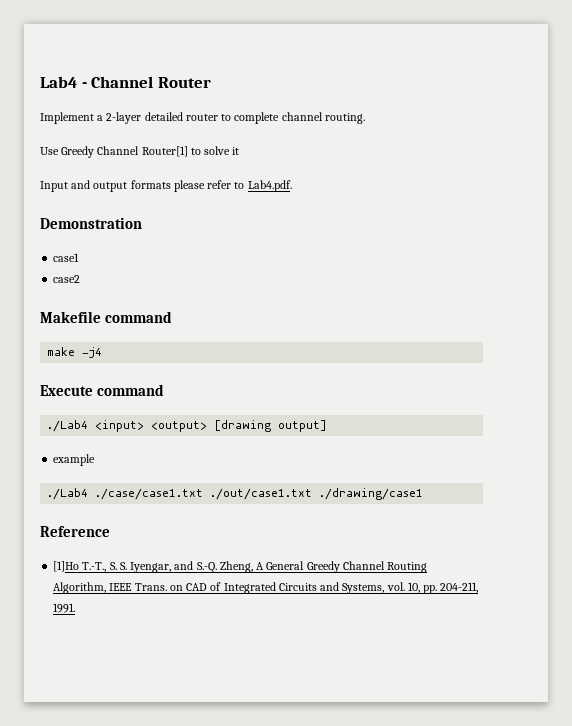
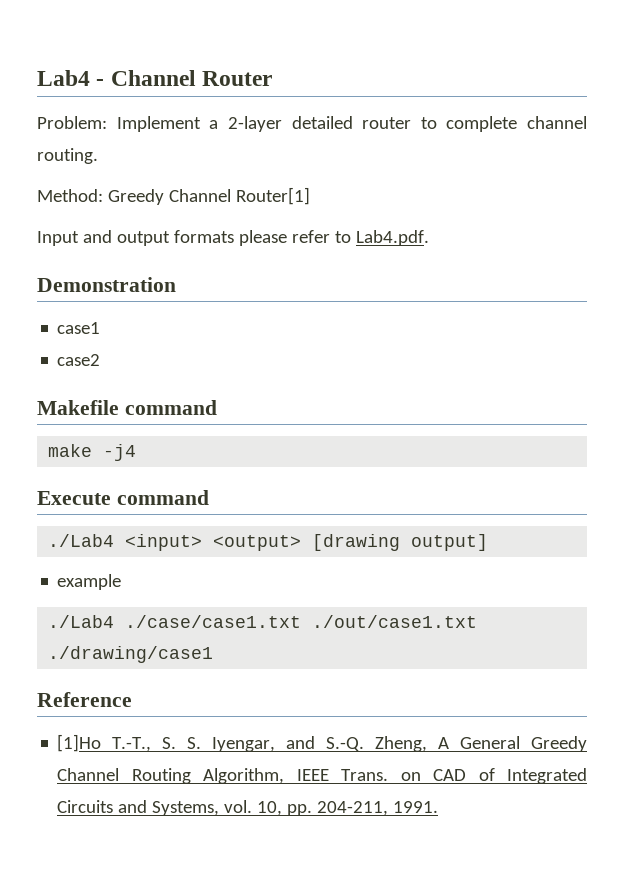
(211, 82) none -> [37,116,107,129] Problem:
[40,147,59,155] Use -> [37,189,103,202] Method:
[190,146,240,155] to solve it -> (310, 196) none

